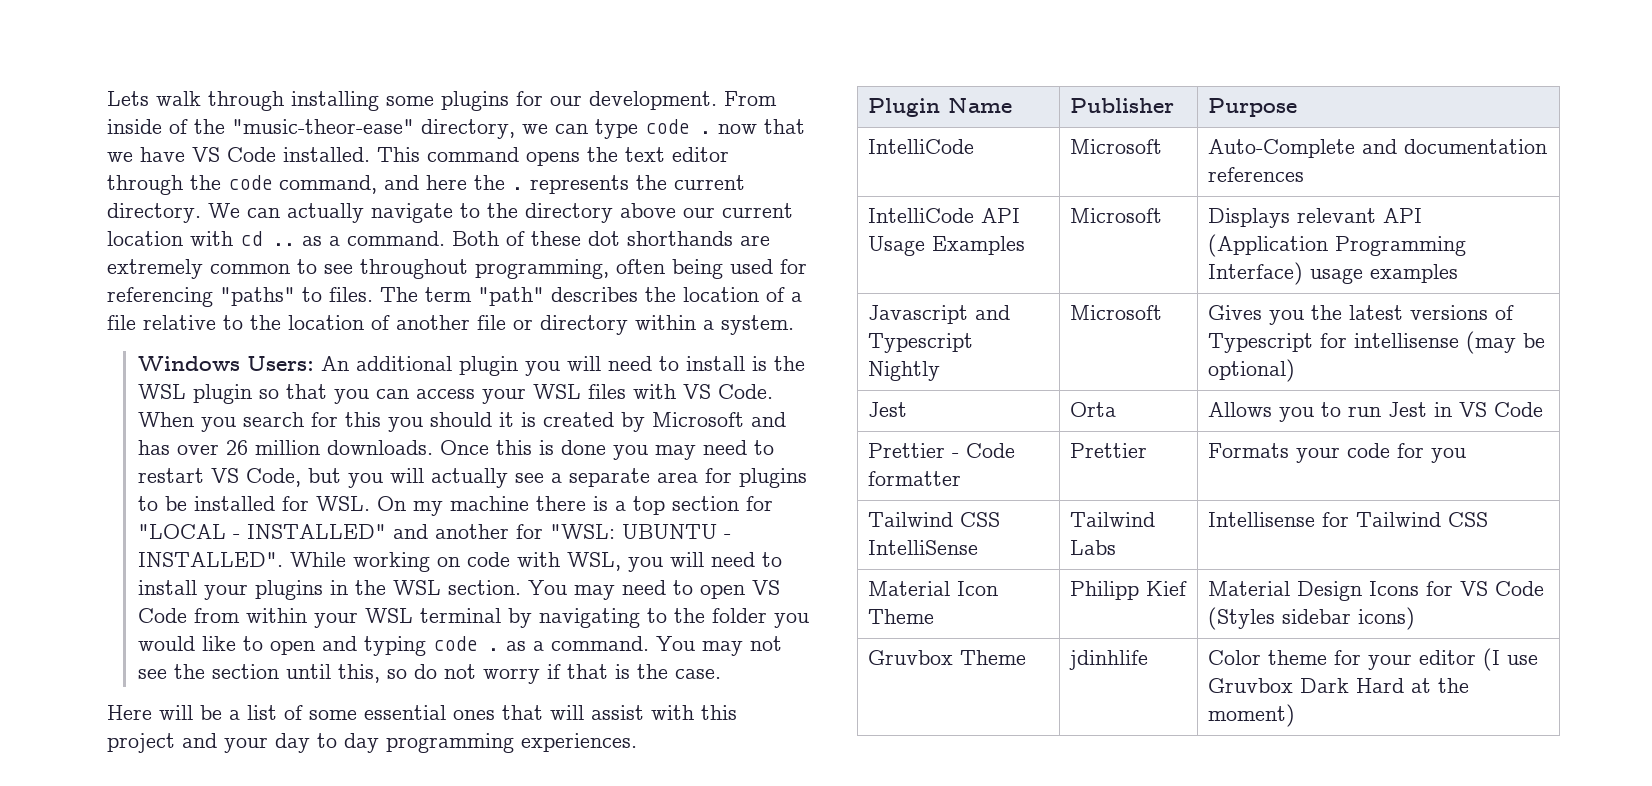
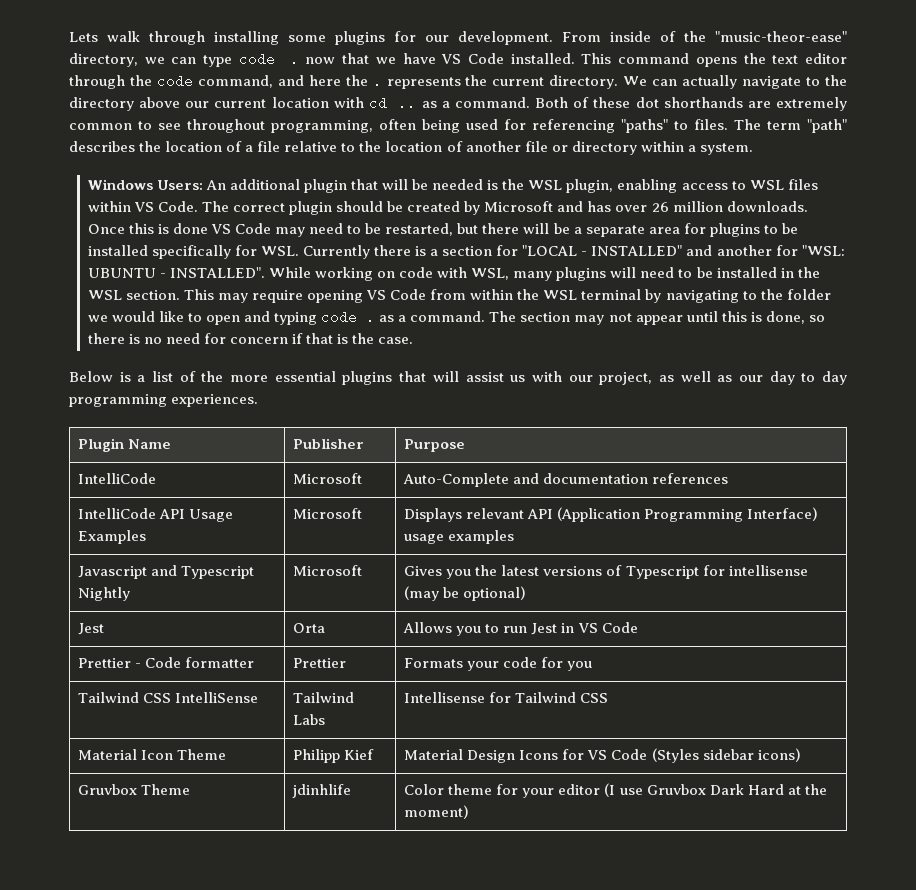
[525,356,806,376] [138,384,527,404] you will need to install is the WSL plugin so that you can access your -> [351,179,746,193] that will be needed is the WSL plugin, enabling access to
[633,384,677,399] with -> [87,201,131,212] within
[138,412,537,432] When you search for this you should it is -> [201,201,404,215] The correct plugin should be
[613,440,775,460] [138,468,545,488] you may need to restart VS Code, but you will actually see -> [211,223,570,237] VS Code may need to be restarted, but there will be
(276, 503) none -> [151,245,231,259] specifically
[377,496,530,516] On my machine -> [303,245,371,259] Currently
[633,496,666,515] top -> (439, 252) none
[628,552,783,572] [138,580,324,600] you will need to install your plugins -> [513,267,777,281] many plugins will need to be installed
[528,580,746,600] You may need to open -> [183,289,364,303] This may require opening
[314,612,359,628] your -> [517,289,540,300] the
[774,613,810,628] you -> [87,315,108,322] we
[656,636,783,656] [138,664,541,684] You may not see the section until this, so do not worry -> [489,311,825,325] [87,333,289,344] The section may not appear until this is done, so there is no need for concern
[107,705,737,720] [107,733,268,753] Here will be a list of some essential ones that will assist with this project and your -> [69,371,763,385] Below is a list of the more essential plugins that will assist us with our project, as well as our

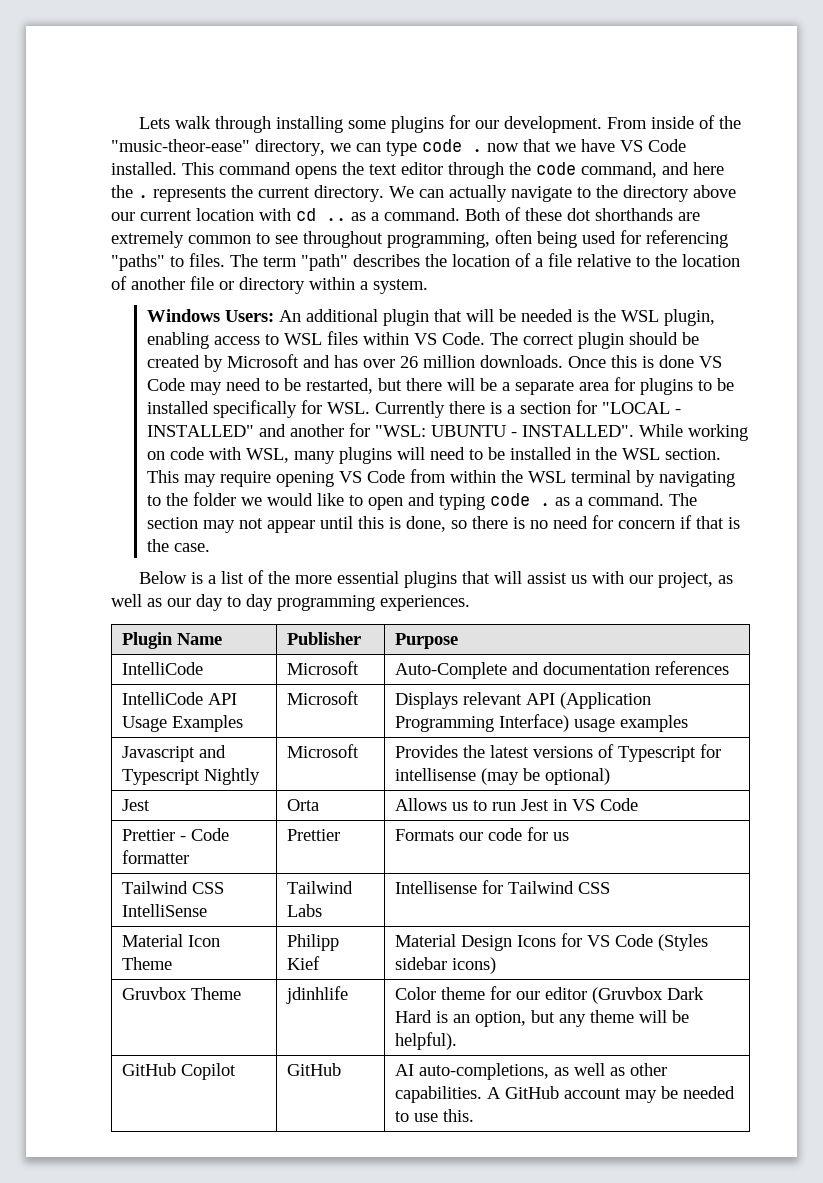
[404,566,472,579] Gives you -> [395,745,459,758] Provides
[456,626,482,636] you -> [452,802,469,811] us
[467,661,500,671] your -> [459,832,484,841] our
[567,661,593,671] you -> [553,832,570,841] us
[522,783,827,798] [404,805,470,819] your editor (I use Gruvbox Dark Hard at the moment) -> [516,987,705,1004] [395,1010,690,1027] [395,1032,458,1050] [122,1063,237,1080] [287,1063,342,1076] [395,1063,668,1080] [395,1086,736,1103] [395,1109,475,1122] our editor (Gruvbox Dark Hard is an option, but any theme will be helpful). // GitHub Copilot | GitHub | AI auto-completions, as well as other capabilities. A GitHub account may be needed to use this.

